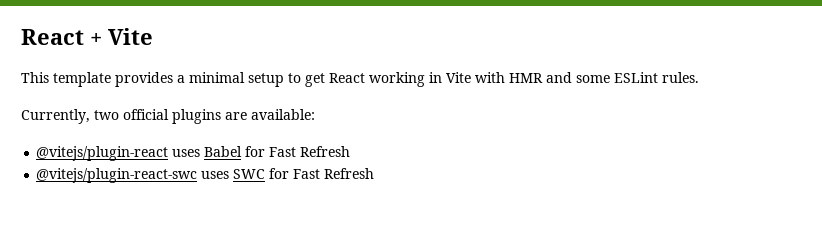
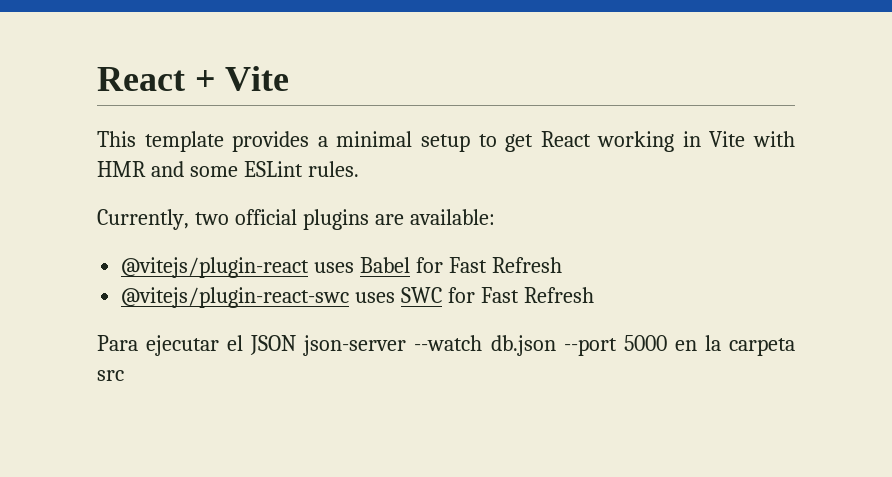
(375, 173) none -> [97,335,795,356] [97,370,124,381] // Para ejecutar el JSON json-server --watch db.json --port 5000 en la carpeta src

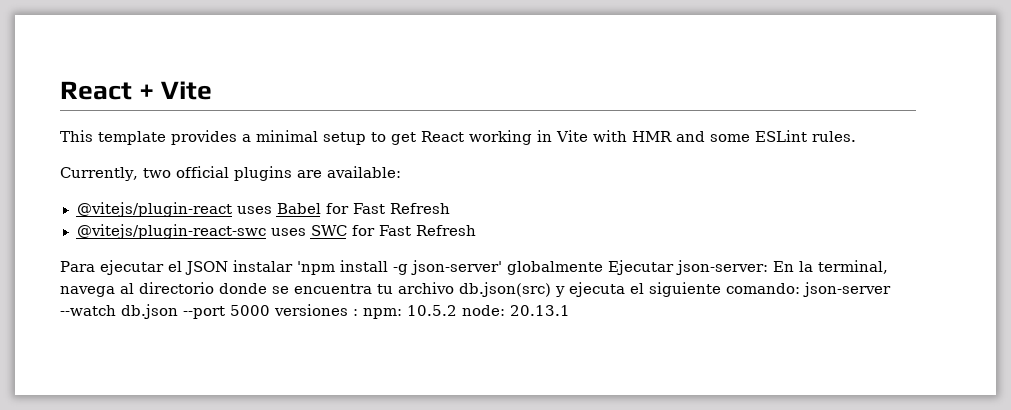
(297, 345) none -> [233,260,888,275] [60,282,800,297] instalar 'npm install -g json-server' globalmente Ejecutar json-server: En la terminal, navega al directorio donde se encuentra tu archivo db.json(src) y ejecuta el siguiente comando:
[674,335,795,356] [97,370,124,381] en la carpeta src -> [274,304,570,319] versiones : npm: 10.5.2 node: 20.13.1

